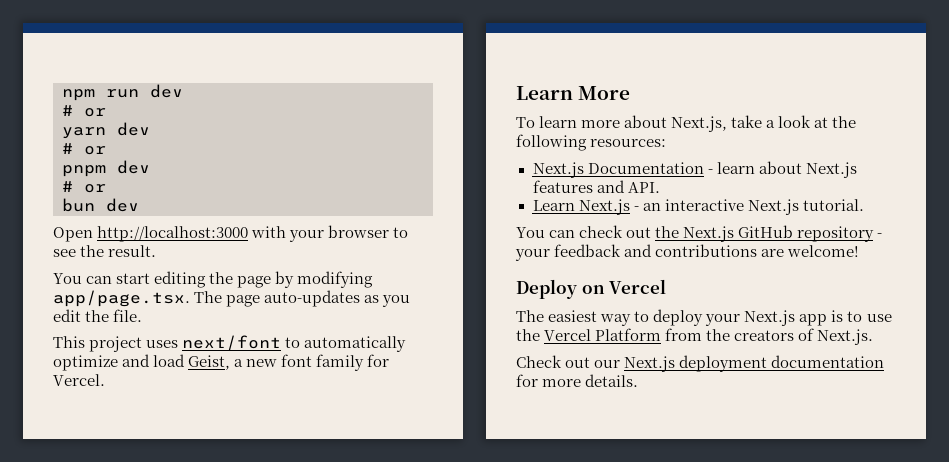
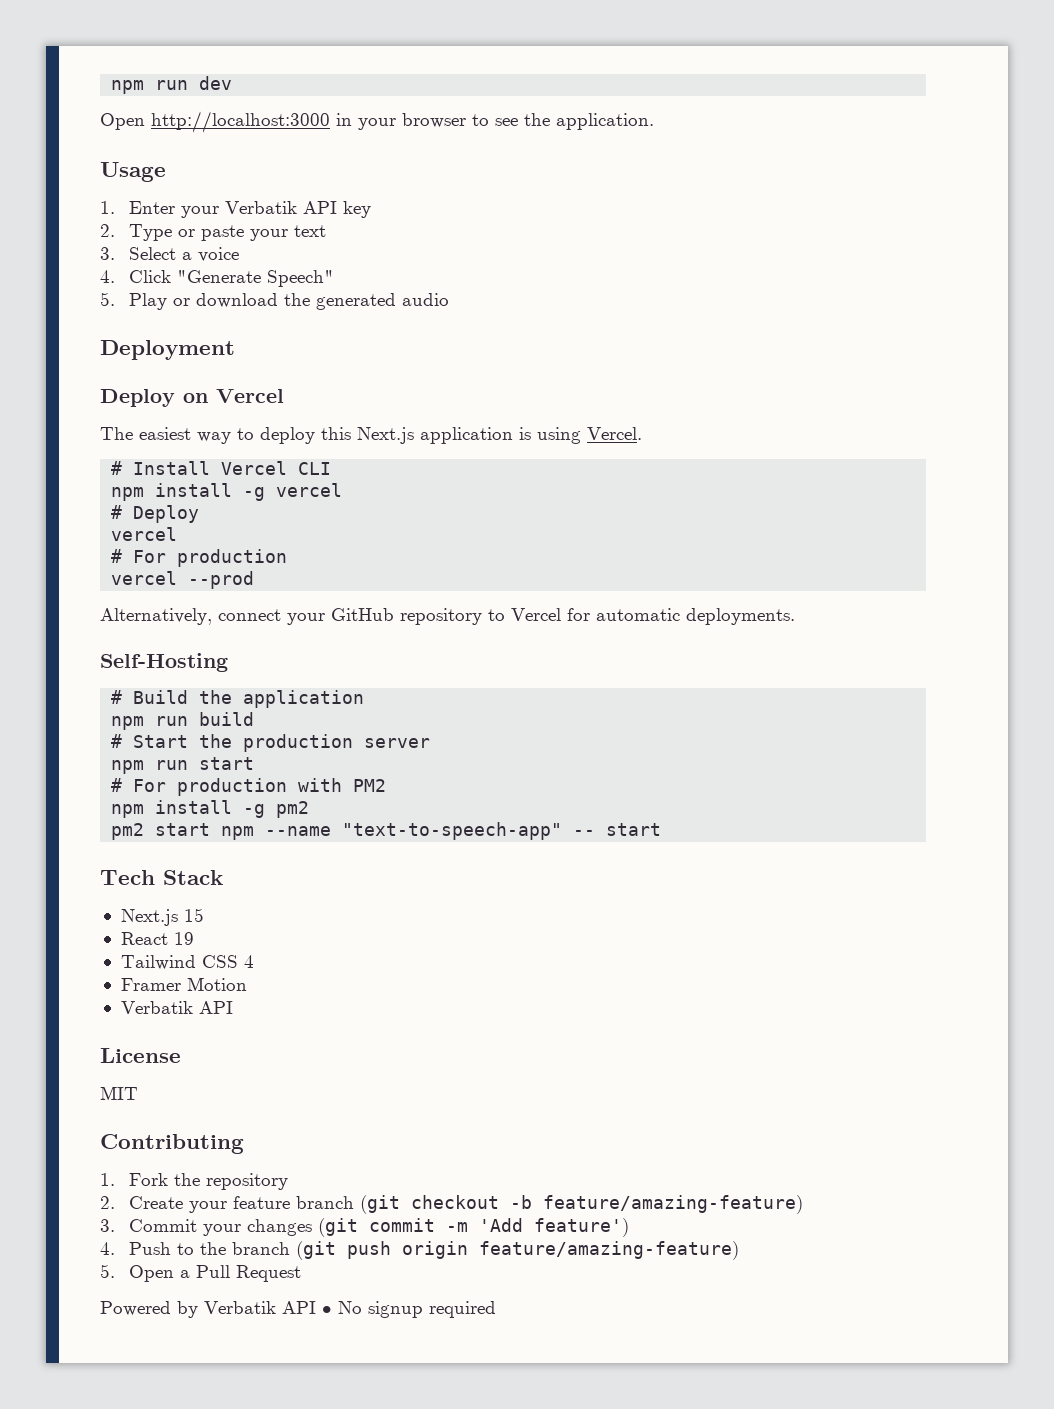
[62,105,106,117] [62,122,150,139] [62,143,106,155] [62,160,150,177] [62,181,106,193] [62,198,139,212] // # or // yarn dev // # or // pnpm dev // # or // bun dev -> (233, 83) none
[251,226,287,238] with -> [336,113,352,126] in
[108,245,157,257] [53,271,374,288] [53,290,411,307] [53,309,143,322] [53,335,407,352] [53,354,390,371] [53,374,105,386] [516,86,631,100] [516,115,857,132] [516,134,667,151] [532,161,857,178] [532,180,660,193] [532,199,864,215] [516,225,883,242] [515,244,860,261] result. // You can start editing the page by modifying app/page.tsx. The page auto-updates as you edit the file. // This project uses next/font to automatically optimize and load Geist, a new font family for Vercel. // Learn More // To learn more about Next.js, take a look at the following resources: // Next.js Documentation - learn about Next.js features and API. // Learn Next.js - an interactive Next.js tutorial. // You can check out the Next.js GitHub repository - your feedback and contributions are welcome! -> [556,113,654,130] [100,162,166,182] [100,201,371,218] [100,224,326,241] [100,247,239,262] [100,270,334,287] [100,292,449,310] [100,340,235,360] application. // Usage // 1. Enter your Verbatik API key // 2. Type or paste your text // 3. Select a voice // 4. Click "Generate Speech" // 5. Play or download the generated audio // Deployment
[705,310,892,326] [516,328,874,345] [516,355,885,372] [516,374,639,387] your Next.js app is to use the Vercel Platform from the creators of Next.js. // Check out our Next.js deployment documentation for more details. -> [321,427,642,444] [111,461,332,475] [111,483,343,501] [111,505,200,523] [111,527,178,541] [111,549,288,567] [111,571,255,589] [100,608,795,625] [100,653,228,672] [111,690,365,708] [111,712,255,730] [111,734,431,752] [111,757,255,774] [111,778,387,796] [111,800,310,818] [111,822,662,840] [100,870,223,885] [120,908,204,926] [120,932,194,945] [120,955,254,970] [120,977,247,991] [120,1001,233,1014] [100,1048,181,1063] [100,1086,138,1100] [100,1134,244,1154] [100,1173,288,1190] [100,1195,803,1214] [100,1218,629,1237] [100,1241,739,1260] [100,1264,301,1282] [100,1301,496,1318] this Next.js application is using Vercel. // # Install Vercel CLI // npm install -g vercel // # Deploy // vercel // # For production // vercel --prod // Alternatively, connect your GitHub repository to Vercel for automatic deployments. // Self-Hosting // # Build the application // npm run build // # Start the production server // npm run start // # For production with PM2 // npm install -g pm2 // pm2 start npm --name "text-to-speech-app" -- start // Tech Stack // Next.js 15 // React 19 // Tailwind CSS 4 // Framer Motion // Verbatik API // License // MIT // Contributing // 1. Fork the repository // 2. Create your feature branch (git checkout -b feature/amazing-feature) // 3. Commit your changes (git commit -m 'Add feature') // 4. Push to the branch (git push origin feature/amazing-feature) // 5. Open a Pull Request // Powered by Verbatik API • No signup required

